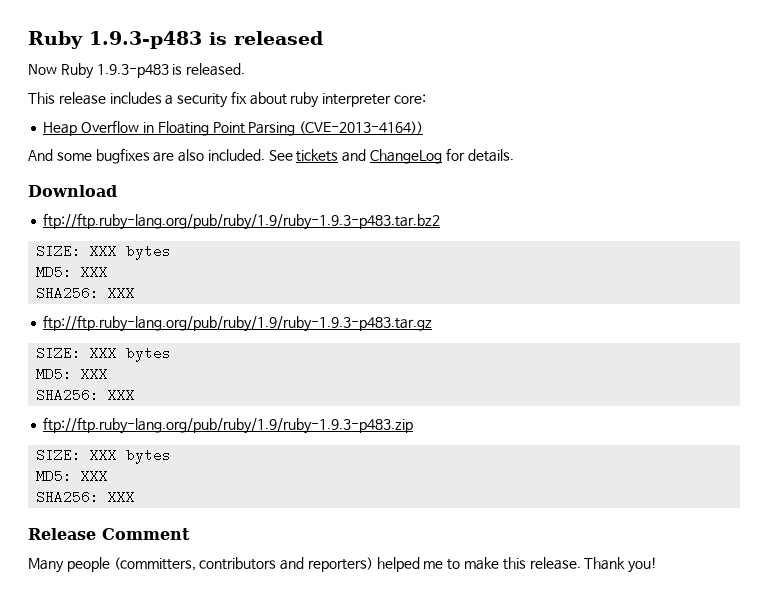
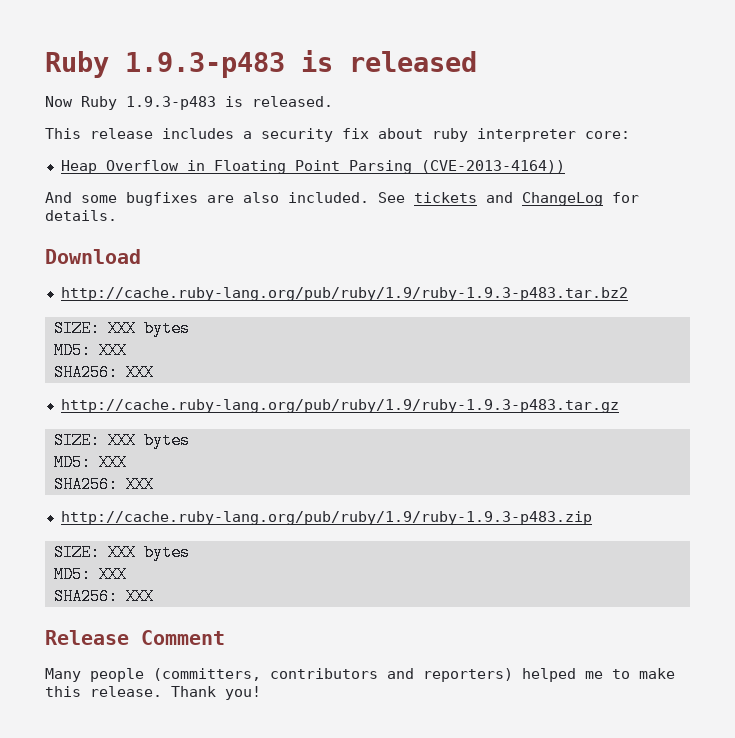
[43,213,441,230] [36,244,172,260] [36,265,109,279] [36,286,136,300] [43,315,433,332] [36,346,172,362] [36,367,109,381] [36,388,136,402] [43,417,414,434] ftp://ftp.ruby-lang.org/pub/ruby/1.9/ruby-1.9.3-p483.tar.bz2 // SIZE: XXX bytes // MD5: XXX // SHA256: XXX // ftp://ftp.ruby-lang.org/pub/ruby/1.9/ruby-1.9.3-p483.tar.gz // SIZE: XXX bytes // MD5: XXX // SHA256: XXX // ftp://ftp.ruby-lang.org/pub/ruby/1.9/ruby-1.9.3-p483.zip -> [60,287,628,301] [53,320,190,337] [53,342,127,359] [53,364,154,381] [60,399,619,413] [53,432,190,449] [53,454,127,471] [53,476,154,493] [60,511,592,525] http://cache.ruby-lang.org/pub/ruby/1.9/ruby-1.9.3-p483.tar.bz2 // SIZE: XXX bytes // MD5: XXX // SHA256: XXX // http://cache.ruby-lang.org/pub/ruby/1.9/ruby-1.9.3-p483.tar.gz // SIZE: XXX bytes // MD5: XXX // SHA256: XXX // http://cache.ruby-lang.org/pub/ruby/1.9/ruby-1.9.3-p483.zip

